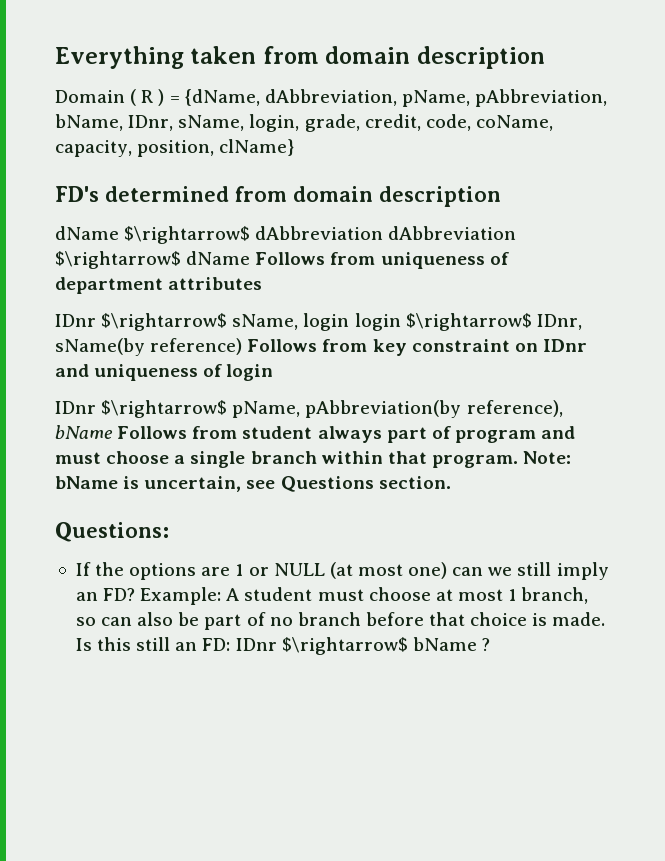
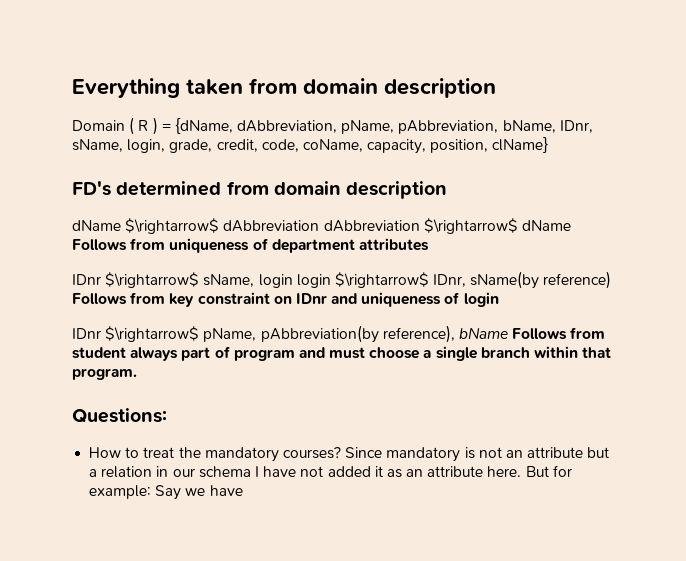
[523,451,572,464] [55,476,451,492] [55,522,169,542] [75,562,609,580] [75,587,589,605] [75,612,606,630] [75,637,490,655] Note: bName is uncertain, see Questions section. // Questions: // If the options are 1 or NULL (at most one) can we still imply an FD? Example: A student must choose at most 1 branch, so can also be part of no branch before that choice is made. Is this still an FD: IDnr $\rightarrow$ bName ? -> [72,408,167,423] [89,447,610,462] [89,465,572,478] [89,485,243,500] // Questions: // How to treat the mandatory courses? Since mandatory is not an attribute but a relation in our schema I have not added it as an attribute here. But for example: Say we have

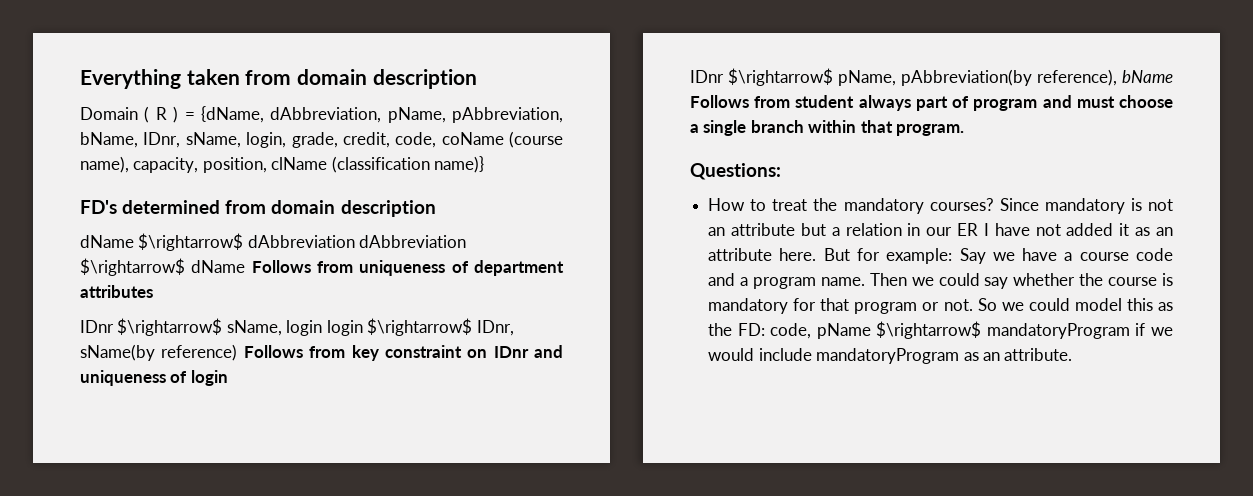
[302,137,549,154] coName, capacity, position, clName} -> [441,131,563,148] [80,156,485,173] coName (course name), capacity, position, clName (classification name)}
[198,466,251,478] schema -> [957,223,979,236] ER
(243, 490) none -> [1064,248,1173,261] [708,273,1173,289] [708,298,1173,314] [708,321,1173,339] [708,348,1073,364] a course code and a program name. Then we could say whether the course is mandatory for that program or not. So we could model this as the FD: code, pName $\rightarrow$ mandatoryProgram if we would include mandatoryProgram as an attribute.

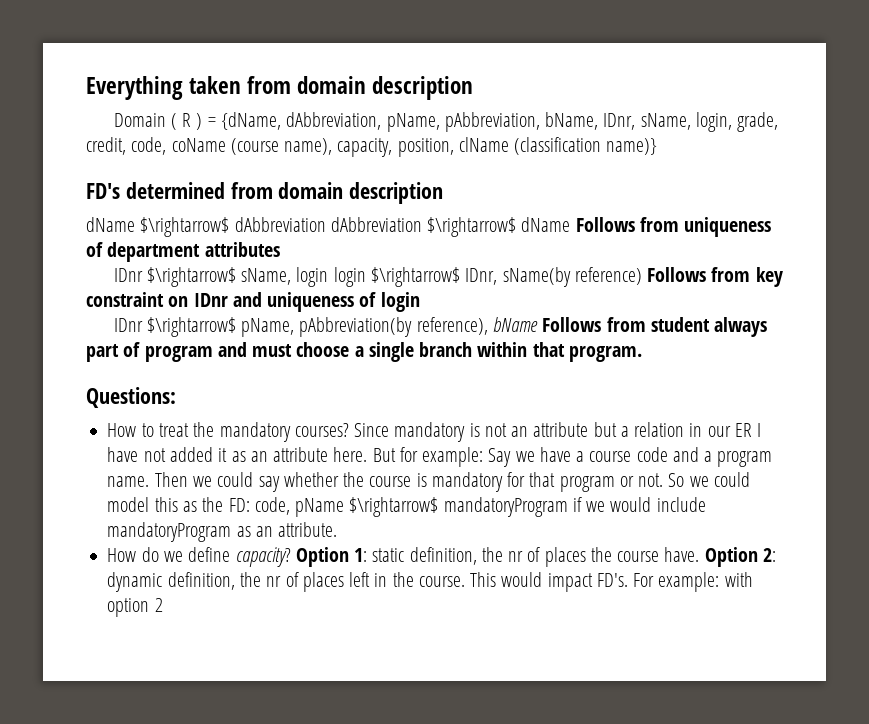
(1073, 354) none -> [107,547,776,567] [107,572,753,592] [107,598,163,617] // How do we define capacity? Option 1: static definition, the nr of places the course have. Option 2: dynamic definition, the nr of places left in the course. This would impact FD's. For example: with option 2

